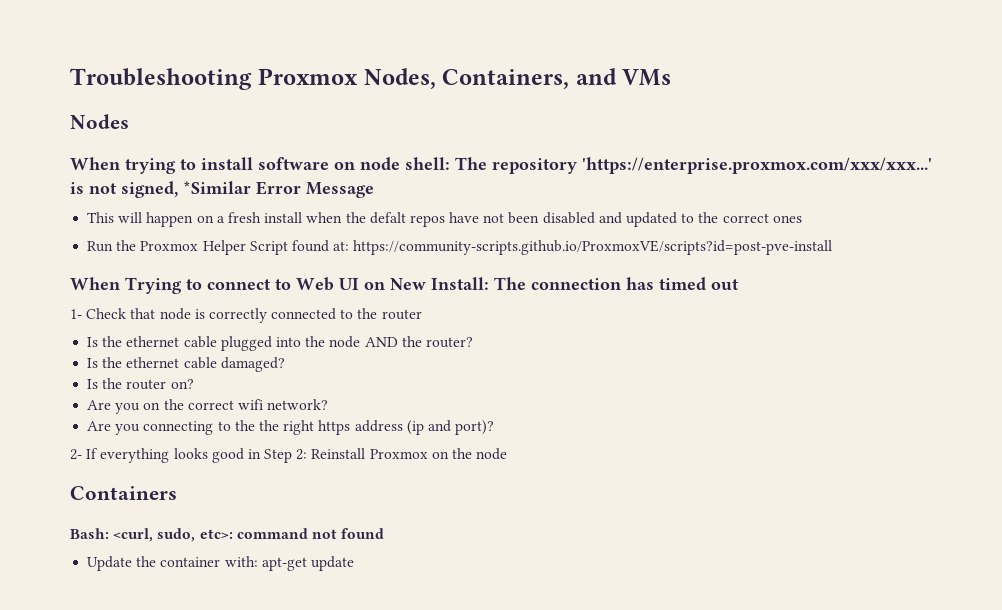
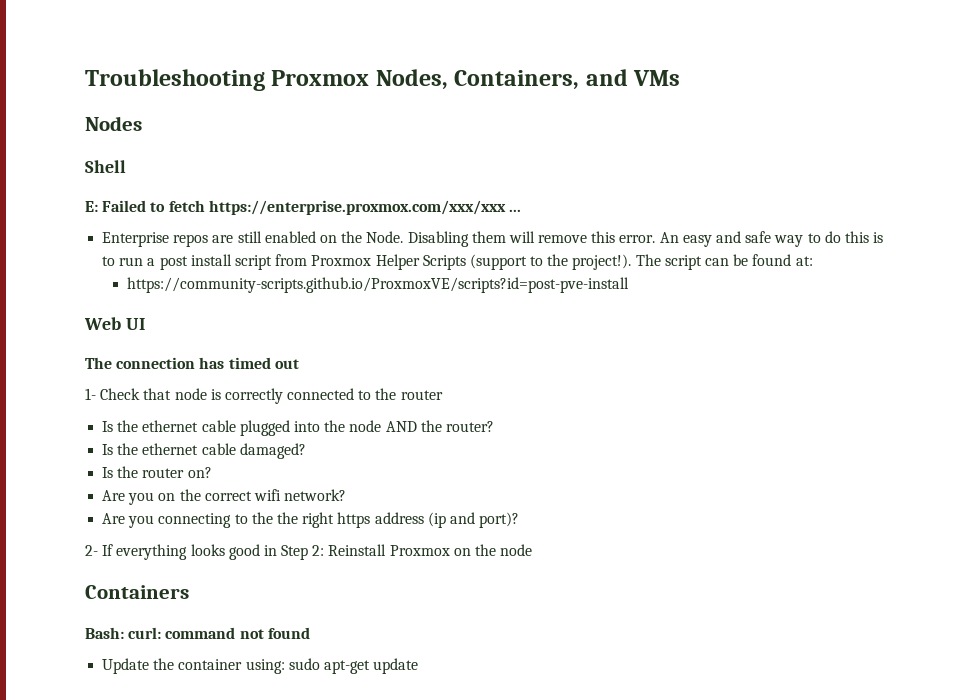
[70,157,932,174] [70,181,374,198] [87,212,802,227] [87,240,288,255] When trying to install software on node shell: The repository 'https://enterprise.proxmox.com/xxx/xxx...' is not signed, *Similar Error Message // This will happen on a fresh install when the defalt repos have not been disabled and updated to the correct ones // Run the Proxmox Helper Script -> [85,160,126,173] [85,200,521,215] [102,231,884,247] [102,254,749,270] Shell // E: Failed to fetch https://enterprise.proxmox.com/xxx/xxx ... // Enterprise repos are still enabled on the Node. Disabling them will remove this error. An easy and safe way to do this is to run a post install script from Proxmox Helper Scripts (support to the project!). The script can be
(350, 246) none -> (813, 261) //
[70,277,291,294] When Trying to connect to -> (629, 285) none
[364,277,489,290] on New Install: -> (145, 324) //
[113,528,233,542] <curl, sudo, etc>: -> [128,627,162,639] curl:
[224,556,258,567] with: -> [245,658,320,674] using: sudo

